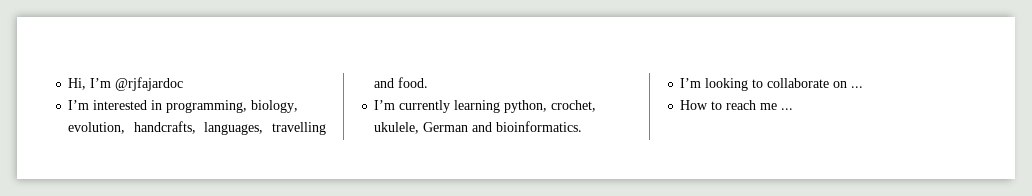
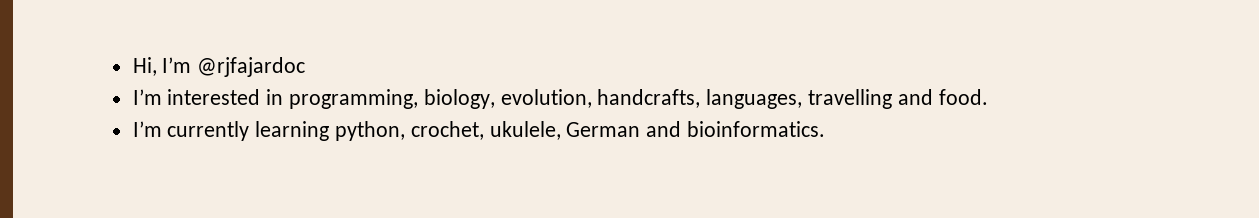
[680,78,864,91] [680,100,794,110] // I’m looking to collaborate on ... // How to reach me ... -> (826, 129) none

